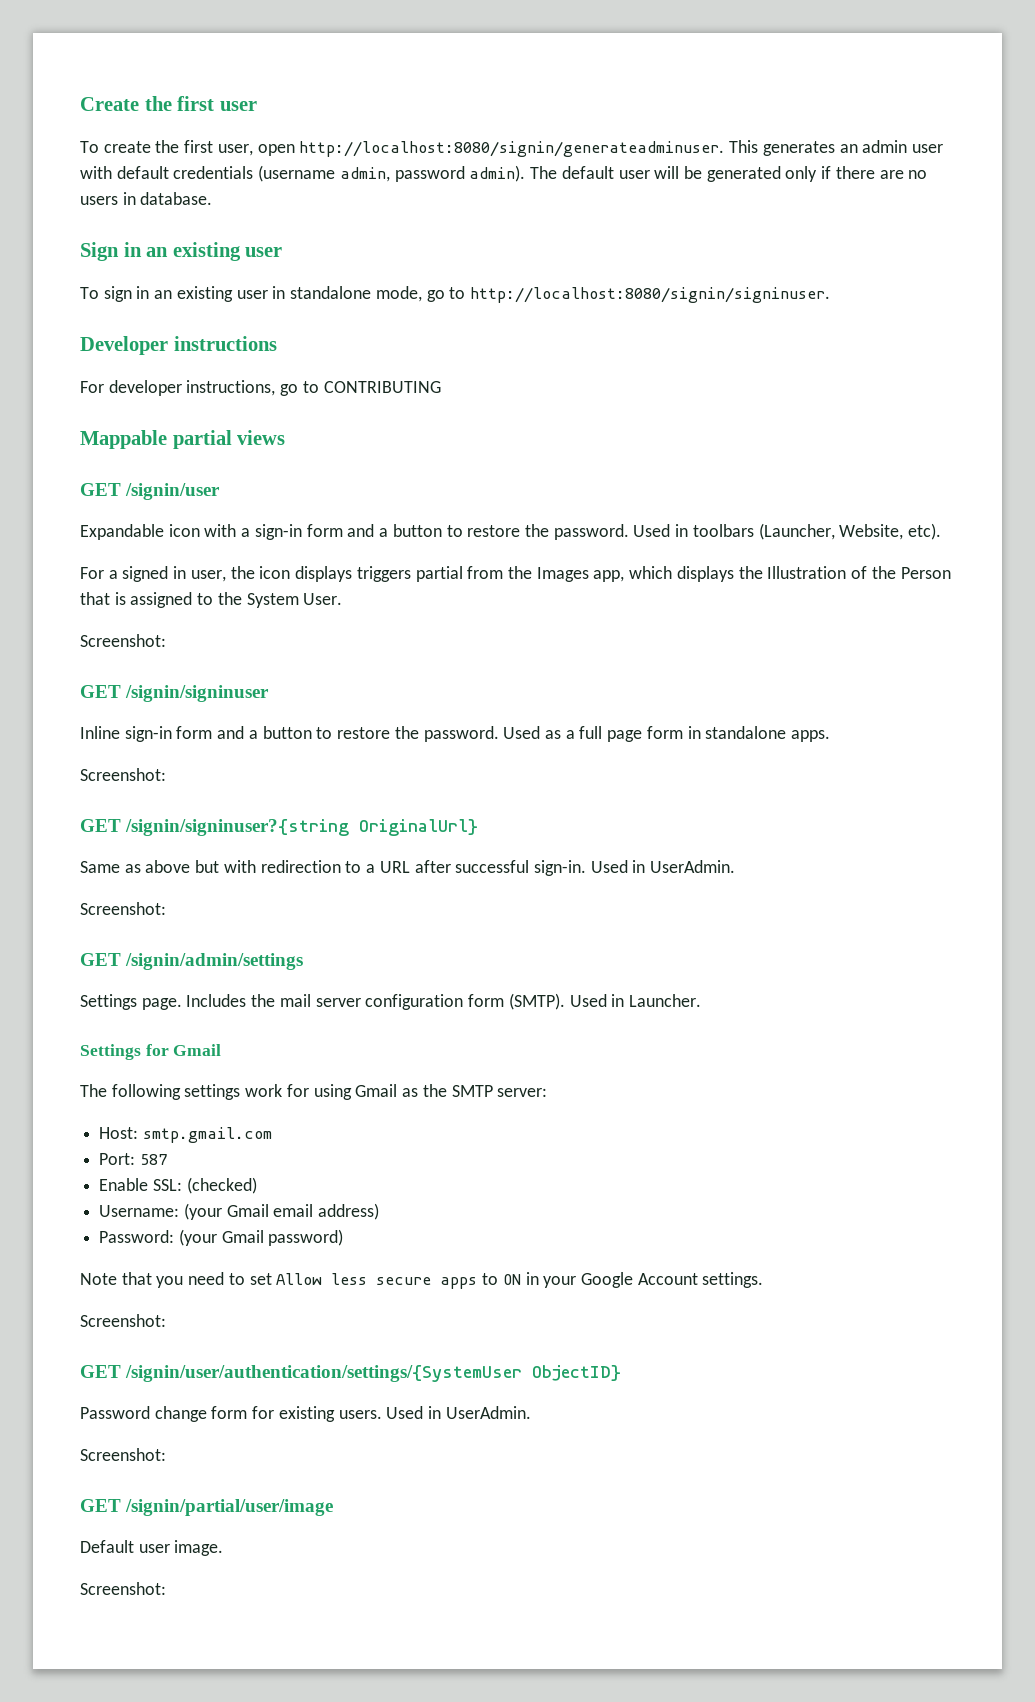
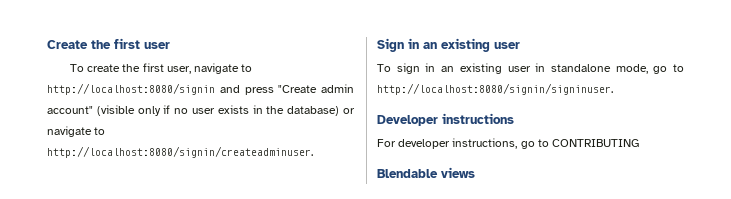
[257,140,943,157] [80,165,928,182] [80,192,213,205] open http://localhost:8080/signin/generateadminuser. This generates an admin user with default credentials (username admin, password admin). The default user will be generated only if there are no users in database. -> [194,63,253,74] [47,83,354,95] [47,105,355,116] [47,126,106,137] [47,146,313,158] navigate to http://localhost:8080/signin and press "Create admin account" (visible only if no user exists in the database) or navigate to http://localhost:8080/signin/createadminuser.
[80,430,232,449] Mappable partial -> [377,169,438,178] Blendable
[80,483,221,500] [80,523,942,540] [80,566,951,582] [80,592,343,608] [80,634,166,647] [80,685,270,702] [80,726,831,742] [80,768,166,781] [80,819,479,836] [80,860,736,876] [80,902,166,915] [80,953,304,970] [80,993,701,1010] [80,1044,222,1060] [80,1084,548,1100] [99,1127,272,1143] [99,1153,167,1165] [99,1177,257,1194] [99,1203,380,1220] [99,1229,344,1246] [80,1272,764,1289] [80,1314,166,1327] [80,1365,622,1382] [80,1406,531,1422] [80,1448,166,1461] [80,1499,334,1516] [80,1540,224,1556] [80,1582,166,1595] // GET /signin/user // Expandable icon with a sign-in form and a button to restore the password. Used in toolbars (Launcher, Website, etc). // For a signed in user, the icon displays triggers partial from the Images app, which displays the Illustration of the Person that is assigned to the System User. // Screenshot: // GET /signin/signinuser // Inline sign-in form and a button to restore the password. Used as a full page form in standalone apps. // Screenshot: // GET /signin/signinuser?{string OriginalUrl} // Same as above but with redirection to a URL after successful sign-in. Used in UserAdmin. // Screenshot: // GET /signin/admin/settings // Settings page. Includes the mail server configuration form (SMTP). Used in Launcher. // Settings for Gmail // The following settings work for using Gmail as the SMTP server: // Host: smtp.gmail.com // Port: 587 // Enable SSL: (checked) // Username: (your Gmail email address) // Password: (your Gmail password) // Note that you need to set Allow less secure apps to ON in your Google Account settings. // Screenshot: // GET /signin/user/authentication/settings/{SystemUser ObjectID} // Password change form for existing users. Used in UserAdmin. // Screenshot: // GET /signin/partial/user/image // Default user image. // Screenshot: -> (475, 172) none

